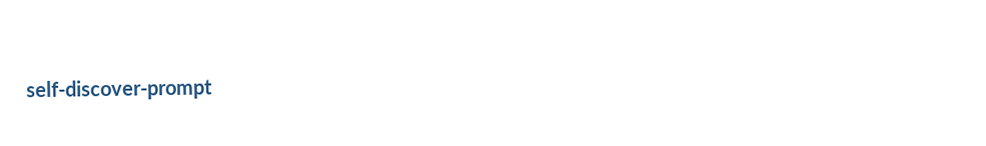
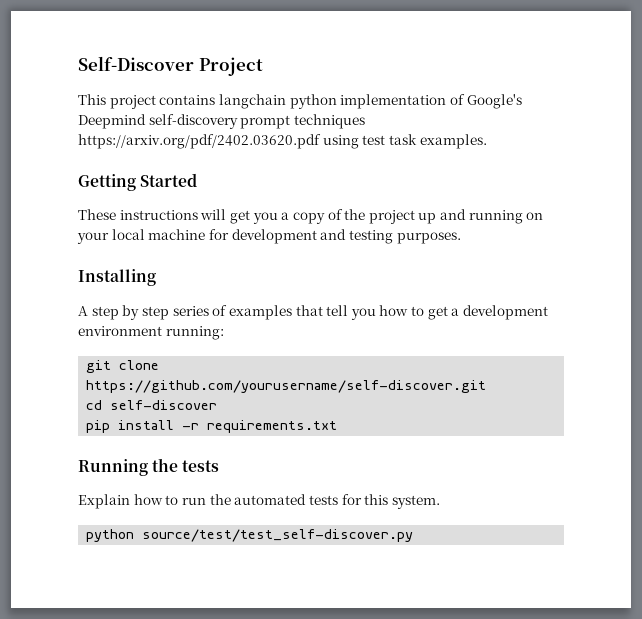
[26,78,213,102] self-discover-prompt -> [78,56,263,76] [78,94,522,109] [78,114,365,129] [78,134,487,149] [78,173,198,191] [78,209,544,224] [77,229,461,244] [78,269,156,286] [78,305,549,320] [78,326,224,340] [86,360,160,373] [86,380,487,393] [86,400,218,410] [86,420,338,433] [78,458,220,476] [78,494,440,509] [86,529,414,542] Self-Discover Project // This project contains langchain python implementation of Google's Deepmind self-discovery prompt techniques https://arxiv.org/pdf/2402.03620.pdf using test task examples. // Getting Started // These instructions will get you a copy of the project up and running on your local machine for development and testing purposes. // Installing // A step by step series of examples that tell you how to get a development environment running: // git clone https://github.com/yourusername/self-discover.git // cd self-discover // pip install -r requirements.txt // Running the tests // Explain how to run the automated tests for this system. // python source/test/test_self-discover.py

